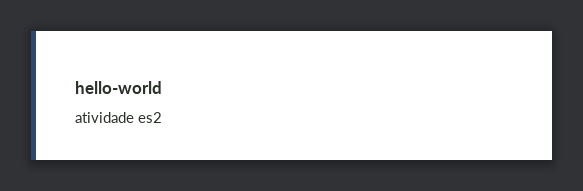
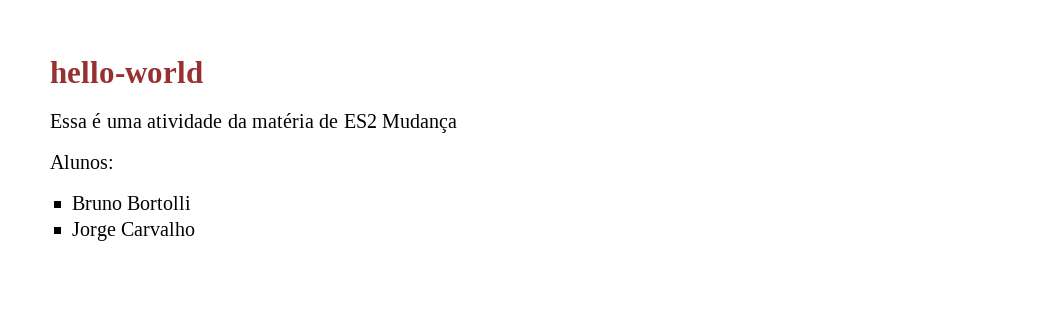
[75,112,162,123] atividade es2 -> [50,113,458,133] [50,155,114,169] [72,196,192,210] [72,222,196,241] Essa é uma atividade da matéria de ES2 Mudança // Alunos: // Bruno Bortolli // Jorge Carvalho

